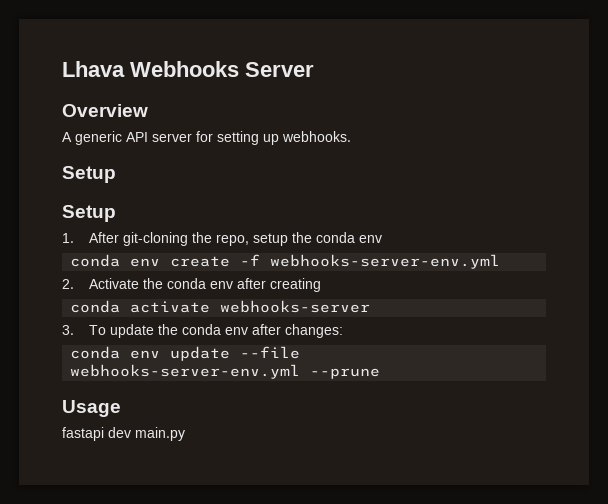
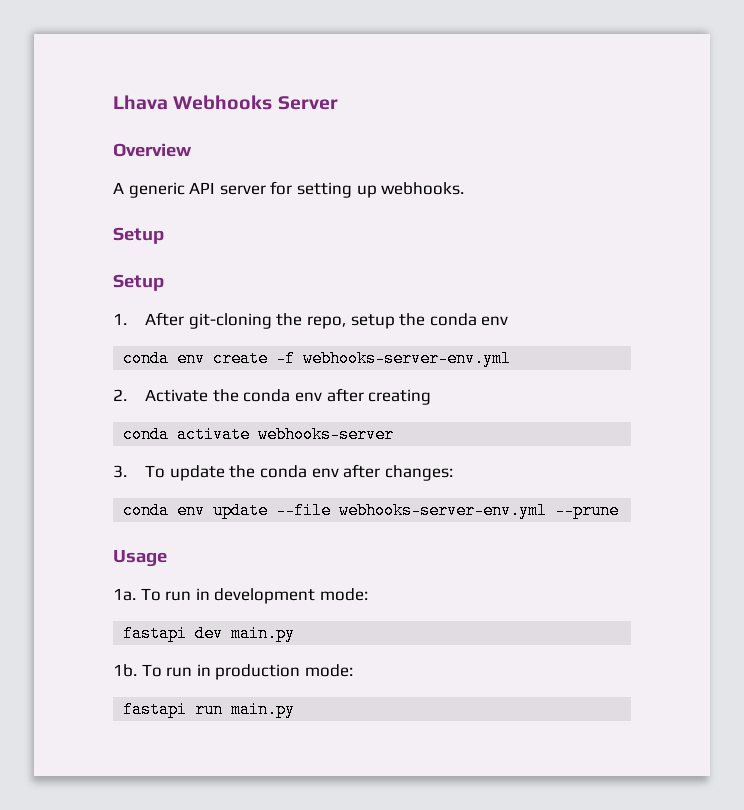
[62,427,131,441] fastapi dev -> [113,588,368,604] [123,625,296,642] [113,664,353,680] [123,701,224,718] 1a. To run in development mode: // fastapi dev main.py // 1b. To run in production mode: // fastapi run

